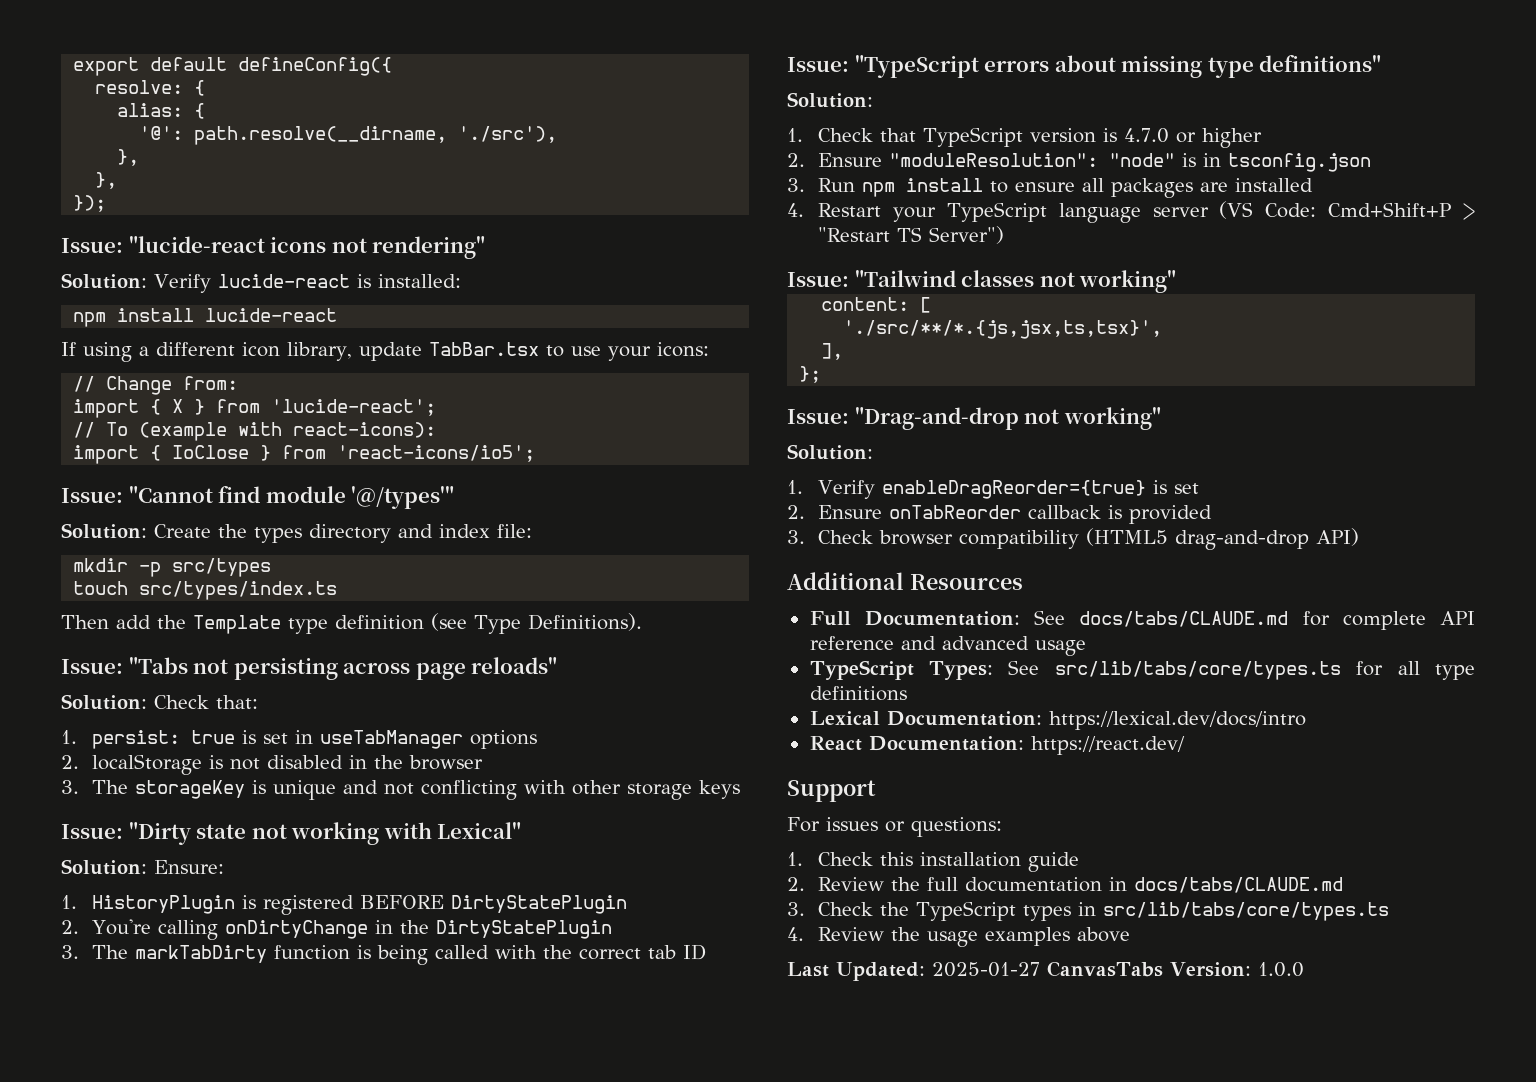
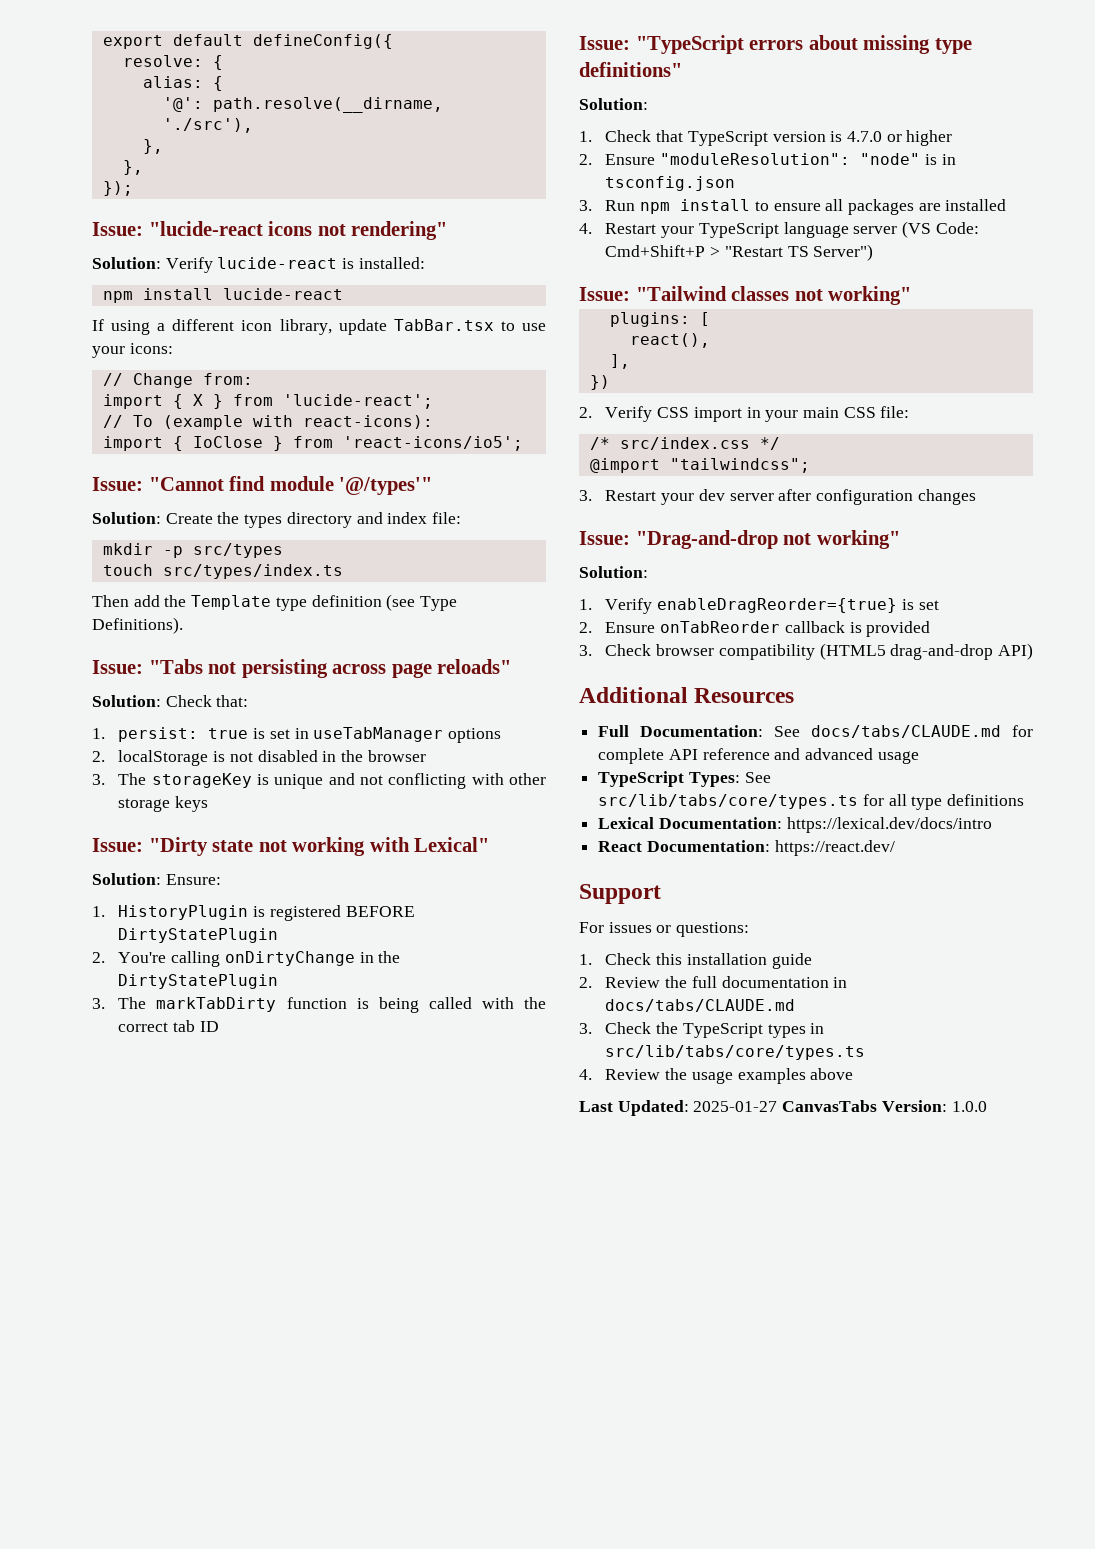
[821,297,910,311] content: -> [609,312,690,327] plugins:
[843,320,1163,339] './src/**/*.{js,jsx,ts,tsx}', -> [629,333,710,348] react(),
[799,366,822,383] }; -> [589,375,610,390] [579,406,910,422] [589,437,780,450] [589,458,810,473] [579,489,976,505] }) // 2. Verify CSS import in your main CSS file: // /* src/index.css */ // @import "tailwindcss"; // 3. Restart your dev server after configuration changes

